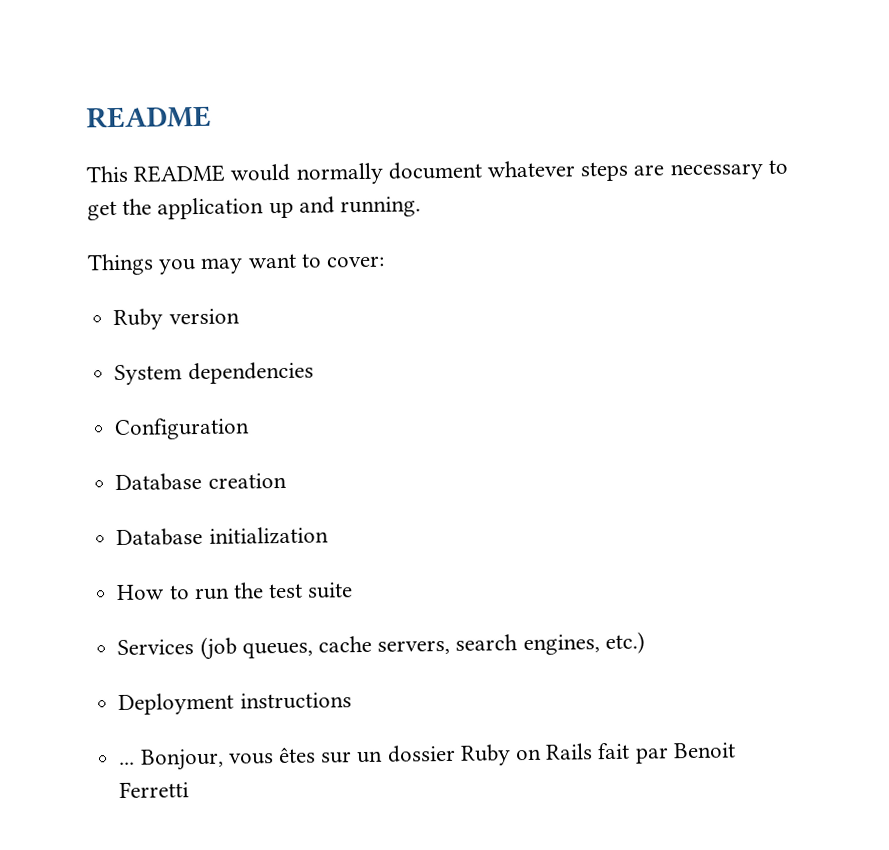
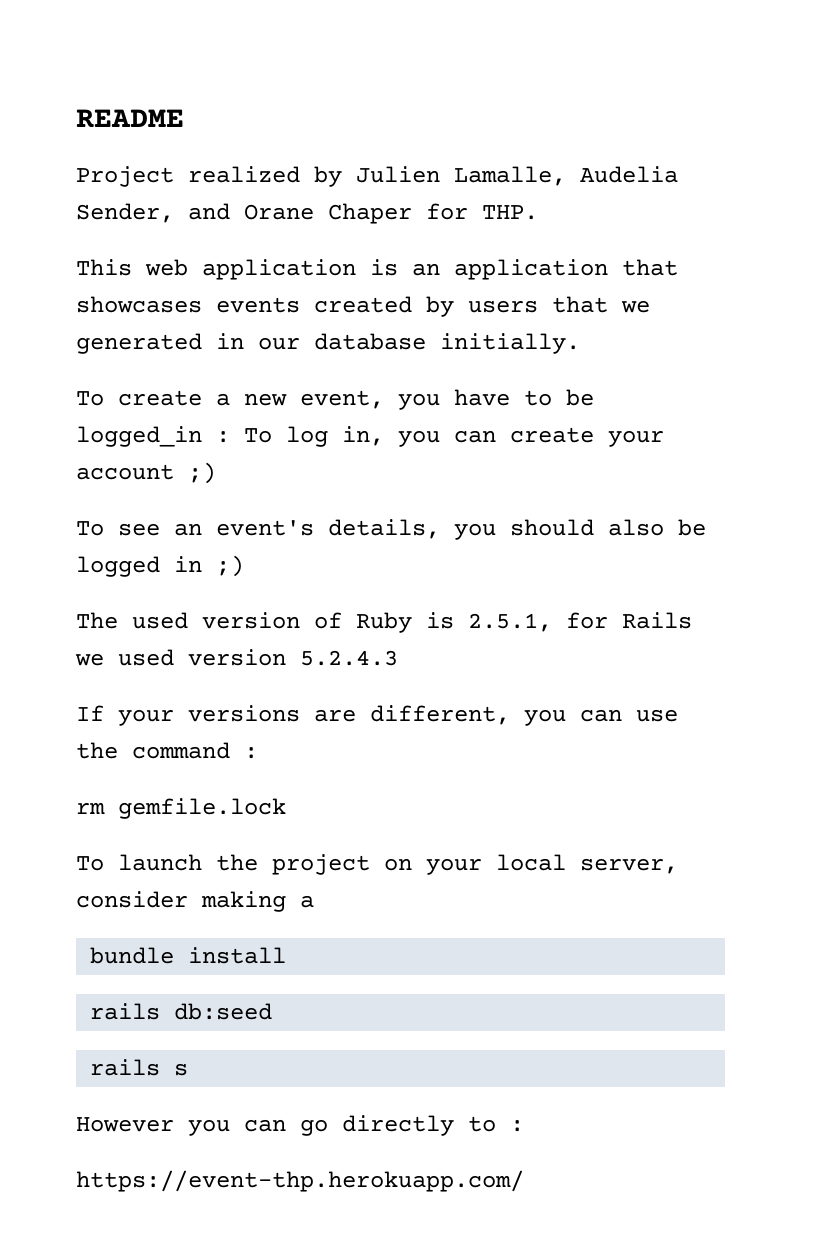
[86,159,788,185] [87,196,422,221] [87,253,386,276] [113,308,240,331] [114,361,314,386] [114,417,251,441] [115,472,287,492] [116,526,329,547] [116,582,354,601] [117,631,645,661] [118,692,352,716] [119,742,736,771] [119,781,190,798] This README would normally document whatever steps are necessary to get the application up and running. // Things you may want to cover: // Ruby version // System dependencies // Configuration // Database creation // Database initialization // How to run the test suite // Services (job queues, cache servers, search engines, etc.) // Deployment instructions // ... Bonjour, vous êtes sur un dossier Ruby on Rails fait par Benoit Ferretti -> [76,166,678,187] [76,203,538,224] [76,259,678,280] [76,296,650,317] [76,333,580,354] [76,389,594,410] [76,426,664,447] [76,462,216,484] [76,519,706,540] [76,555,244,577] [76,612,692,633] [75,649,398,666] [76,705,678,726] [76,742,258,759] [76,798,286,819] [76,854,678,875] [76,891,314,912] [90,947,287,964] [90,1003,273,1020] [90,1059,189,1076] [76,1115,524,1136] [76,1170,524,1192] Project realized by Julien Lamalle, Audelia Sender, and Orane Chaper for THP. // This web application is an application that showcases events created by users that we generated in our database initially. // To create a new event, you have to be logged_in : To log in, you can create your account ;) // To see an event's details, you should also be logged in ;) // The used version of Ruby is 2.5.1, for Rails we used version 5.2.4.3 // If your versions are different, you can use the command : // rm gemfile.lock // To launch the project on your local server, consider making a // bundle install // rails db:seed // rails s // However you can go directly to : // https://event-thp.herokuapp.com/

